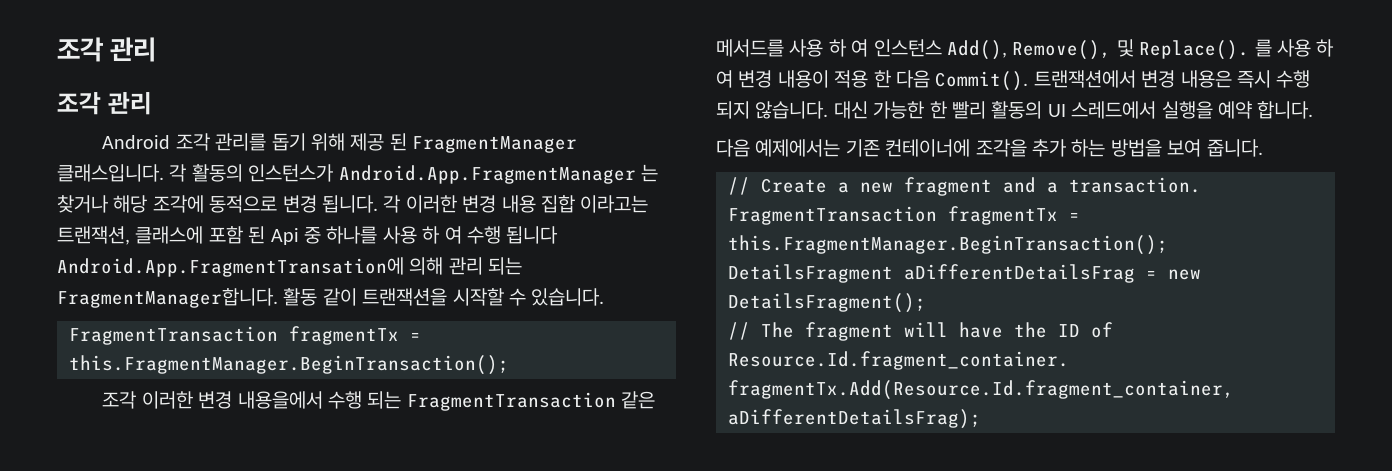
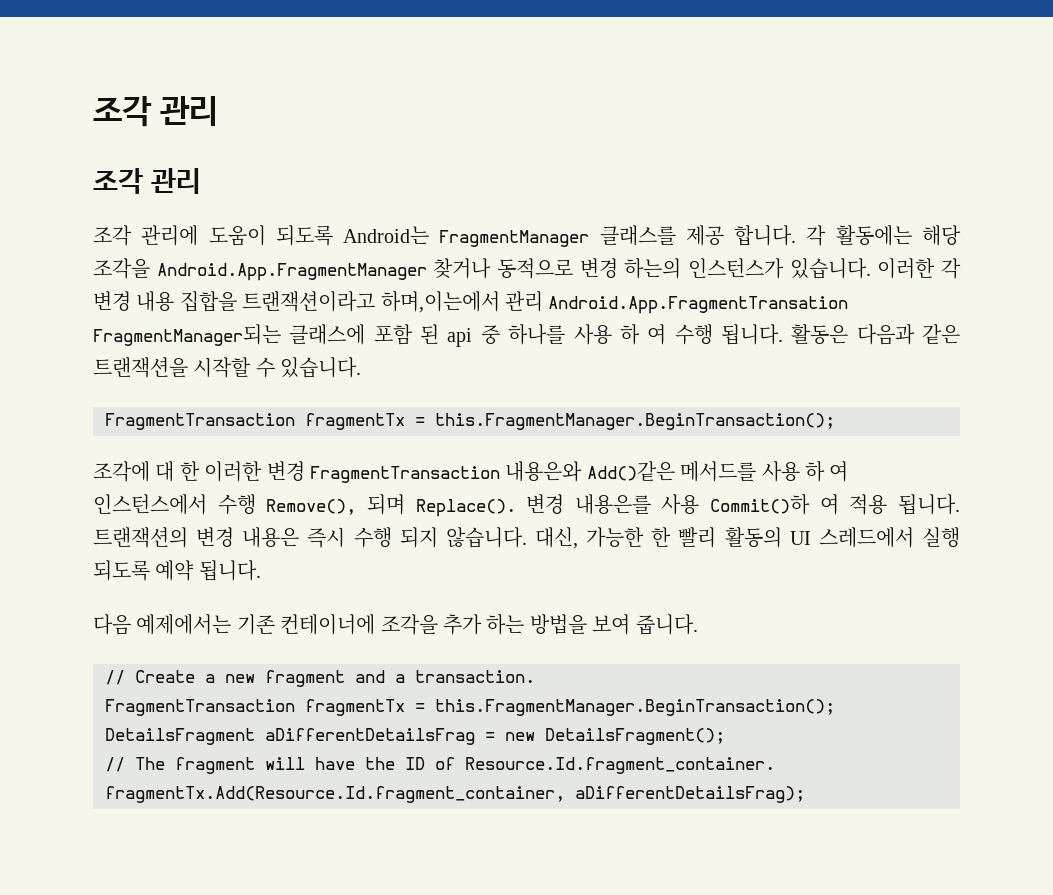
[102,133,578,153] [57,164,658,184] [57,195,649,213] [57,226,130,245] Android 조각 관리를 돕기 위해 제공 된 FragmentManager 클래스입니다. 각 활동의 인스턴스가 Android.App.FragmentManager 는 찾거나 해당 조각에 동적으로 변경 됩니다. 각 이러한 변경 내용 집합 이라고는 트랜잭션, -> [93,225,961,247] [93,258,961,281] [93,291,849,314] [93,324,281,346] 조각 관리에 도움이 되도록 Android는 FragmentManager 클래스를 제공 합니다. 각 활동에는 해당 조각을 Android.App.FragmentManager 찾거나 동적으로 변경 하는의 인스턴스가 있습니다. 이러한 각 변경 내용 집합을 트랜잭션이라고 하며,이는에서 관리 Android.App.FragmentTransation FragmentManager되는
[270,228,299,245] Api -> [447,328,473,347] api
[506,226,559,244] [57,257,523,277] [57,288,357,308] 됩니다 Android.App.FragmentTransation에 의해 관리 되는 FragmentManager합니다. 활동 같이 -> [720,324,961,345] 됩니다. 활동은 다음과 같은
[102,391,656,411] [716,39,1335,60] [716,70,1136,91] 조각 이러한 변경 내용을에서 수행 되는 FragmentTransaction 같은 메서드를 사용 하 여 인스턴스 Add(), Remove(), 및 Replace(). 를 사용 하 여 변경 내용이 적용 한 다음 Commit(). 트랜잭션에서 -> [93,461,849,483] [93,494,960,517] [93,527,188,548] 조각에 대 한 이러한 변경 FragmentTransaction 내용은와 Add()같은 메서드를 사용 하 여 인스턴스에서 수행 Remove(), 되며 Replace(). 변경 내용은를 사용 Commit()하 여 적용 됩니다. 트랜잭션의
[833,101,868,119] 대신 -> [535,527,578,549] 대신,
[1161,101,1314,119] 실행을 예약 합니다. -> [921,527,960,548] [93,560,261,581] 실행 되도록 예약 됩니다.

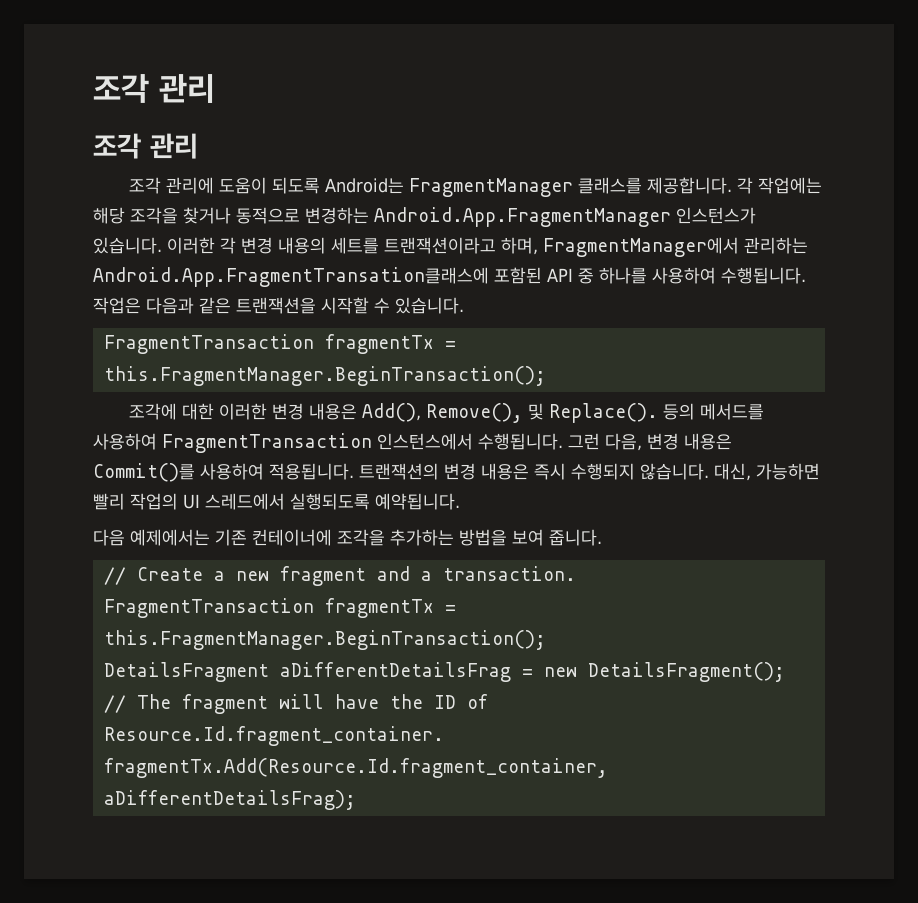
[685,225,912,246] 제공 합니다. 각 활동에는 -> [647,177,823,194] 제공합니다. 각 작업에는
[156,263,427,281] Android.App.FragmentManager -> (178, 215) none
[579,258,682,279] 변경 하는의 -> [305,207,671,227] 변경하는 Android.App.FragmentManager
[136,291,849,314] [93,324,849,347] 내용 집합을 트랜잭션이라고 하며,이는에서 관리 Android.App.FragmentTransation FragmentManager되는 클래스에 포함 된 api 중 하나를 사용 하 여 수행 됩니다. 활동은 -> [278,237,808,257] [93,267,806,287] [93,297,141,314] 내용의 세트를 트랜잭션이라고 하며, FragmentManager에서 관리하는 Android.App.FragmentTransation클래스에 포함된 API 중 하나를 사용하여 수행됩니다. 작업은
[155,461,849,483] [93,494,960,517] [93,527,960,549] [93,560,261,581] 대 한 이러한 변경 FragmentTransaction 내용은와 Add()같은 메서드를 사용 하 여 인스턴스에서 수행 Remove(), 되며 Replace(). 변경 내용은를 사용 Commit()하 여 적용 됩니다. 트랜잭션의 변경 내용은 즉시 수행 되지 않습니다. 대신, 가능한 한 빨리 활동의 UI 스레드에서 실행 되도록 예약 됩니다. -> [182,403,765,423] [93,433,732,453] [93,463,820,482] [93,493,460,510] 대한 이러한 변경 내용은 Add(), Remove(), 및 Replace(). 등의 메서드를 사용하여 FragmentTransaction 인스턴스에서 수행됩니다. 그런 다음, 변경 내용은 Commit()를 사용하여 적용됩니다. 트랜잭션의 변경 내용은 즉시 수행되지 않습니다. 대신, 가능하면 빨리 작업의 UI 스레드에서 실행되도록 예약됩니다.
[443,614,525,635] 추가 하는 -> [390,529,454,546] 추가하는

